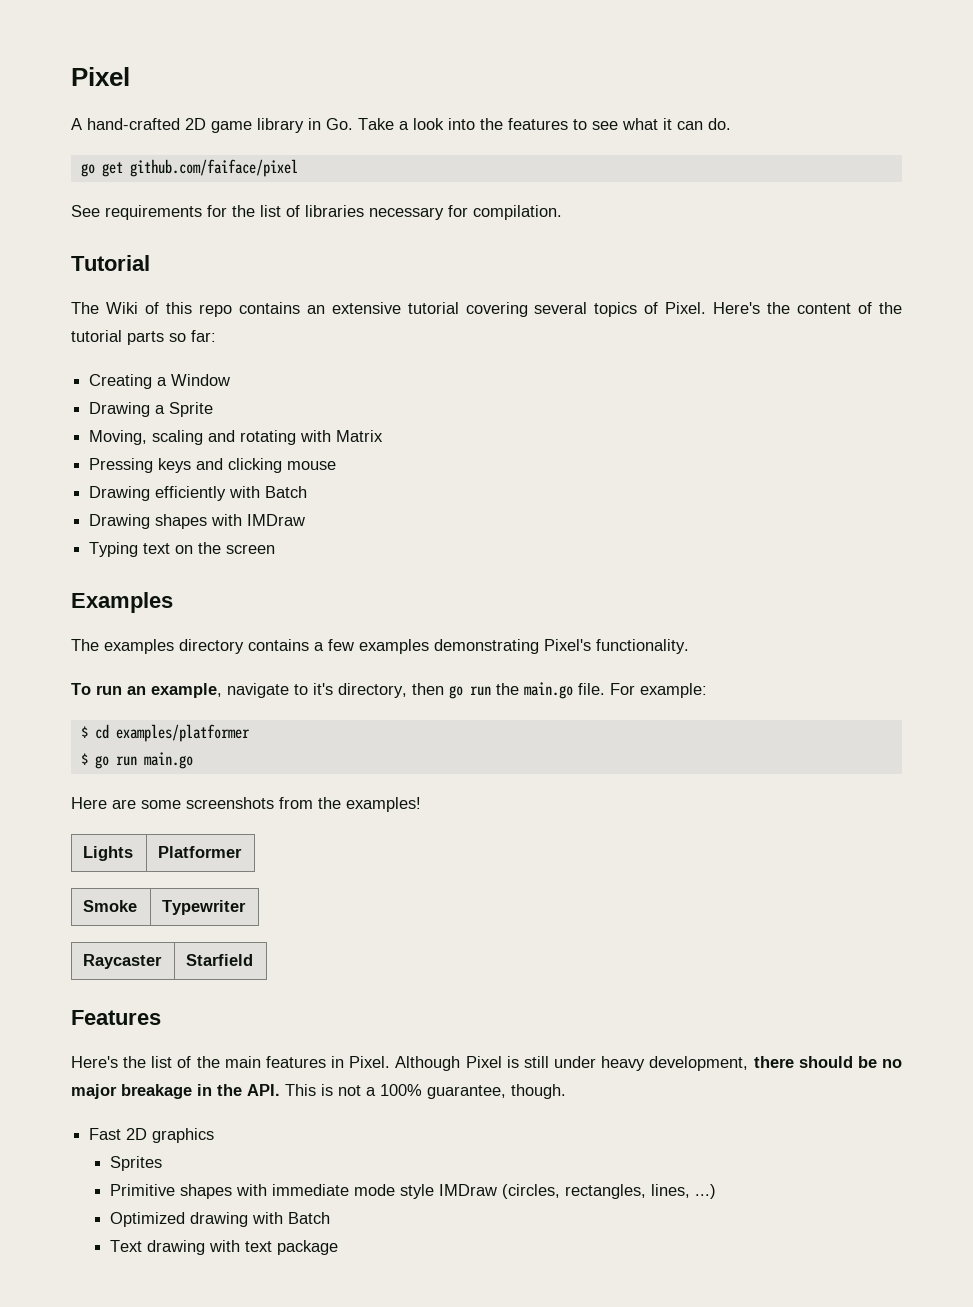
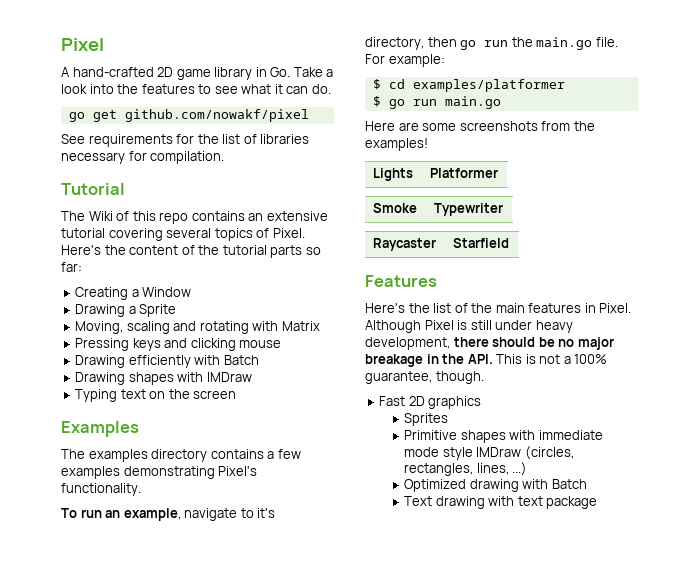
[129,159,298,177] github.com/faiface/pixel -> [124,109,309,122] github.com/nowakf/pixel

